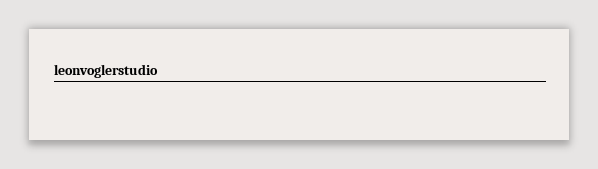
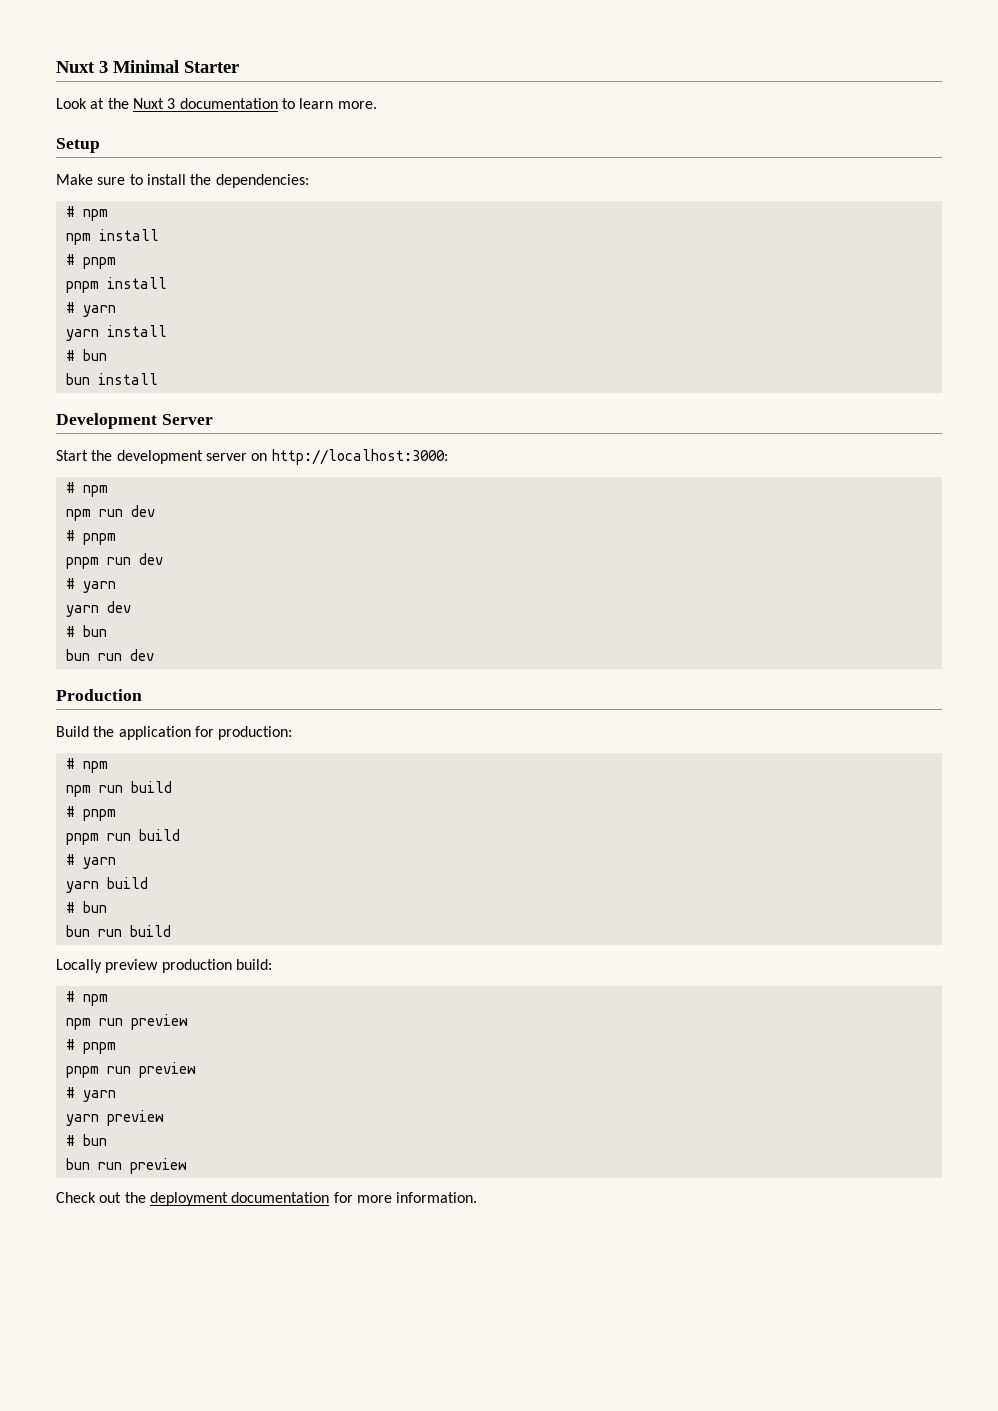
[54,64,158,78] leonvoglerstudio -> [56,60,239,73] [56,98,377,109] [56,138,100,153] [56,174,309,188] [65,206,108,221] [65,229,159,245] [65,254,116,269] [65,277,167,293] [65,302,116,317] [65,325,167,341] [65,349,107,361] [65,373,158,385] [56,413,213,429] [56,449,448,465] [65,482,108,497] [65,505,155,521] [65,530,116,545] [65,553,163,569] [65,578,116,593] [65,601,131,617] [65,625,107,637] [65,649,154,661] [56,689,142,701] [56,726,293,740] [65,758,108,773] [65,781,172,797] [65,806,116,821] [65,829,180,845] [65,854,116,869] [65,877,148,893] [65,901,107,913] [65,925,171,937] [56,959,272,973] [65,991,108,1006] [65,1014,188,1030] [65,1039,116,1054] [65,1062,196,1078] [65,1087,116,1102] [65,1110,164,1126] [65,1134,107,1146] [65,1158,187,1174] [56,1192,478,1206] Nuxt 3 Minimal Starter // Look at the Nuxt 3 documentation to learn more. // Setup // Make sure to install the dependencies: // # npm // npm install // # pnpm // pnpm install // # yarn // yarn install // # bun // bun install // Development Server // Start the development server on http://localhost:3000: // # npm // npm run dev // # pnpm // pnpm run dev // # yarn // yarn dev // # bun // bun run dev // Production // Build the application for production: // # npm // npm run build // # pnpm // pnpm run build // # yarn // yarn build // # bun // bun run build // Locally preview production build: // # npm // npm run preview // # pnpm // pnpm run preview // # yarn // yarn preview // # bun // bun run preview // Check out the deployment documentation for more information.

